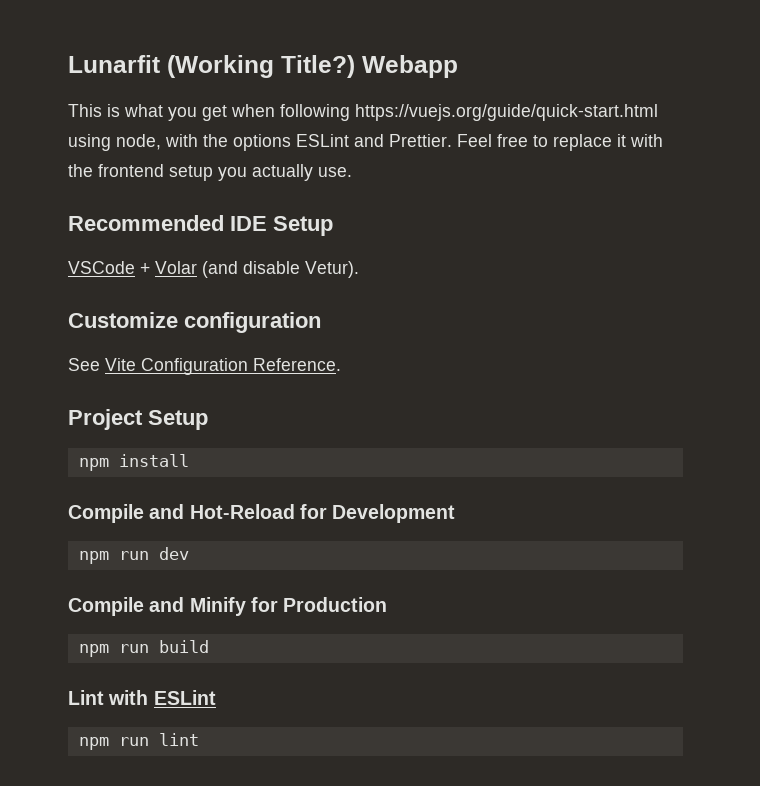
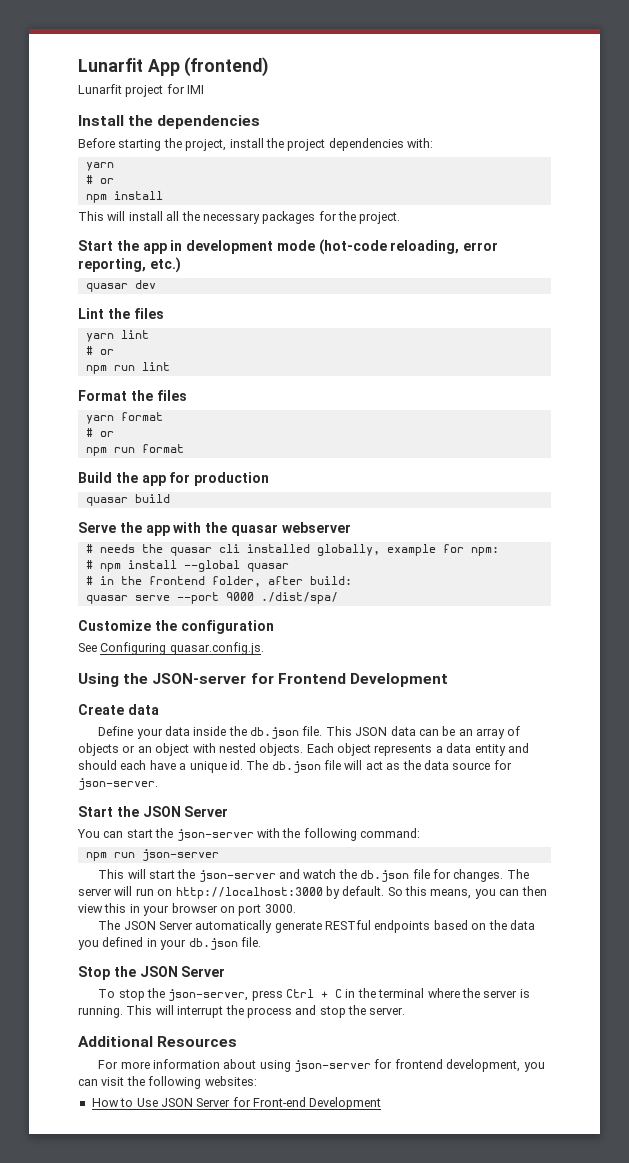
[68,55,458,78] [68,104,658,121] [68,134,663,151] [68,164,352,181] [68,215,333,236] [68,261,359,278] [68,312,321,333] [68,358,341,375] [68,409,208,430] [78,454,189,471] [68,504,456,523] [78,547,189,564] [68,597,388,616] [78,640,209,657] [68,690,216,705] [78,733,199,750] Lunarfit (Working Title?) Webapp // This is what you get when following https://vuejs.org/guide/quick-start.html using node, with the options ESLint and Prettier. Feel free to replace it with the frontend setup you actually use. // Recommended IDE Setup // VSCode + Volar (and disable Vetur). // Customize configuration // See Vite Configuration Reference. // Project Setup // npm install // Compile and Hot-Reload for Development // npm run dev // Compile and Minify for Production // npm run build // Lint with ESLint // npm run lint -> [78,57,269,77] [78,84,205,97] [78,115,261,129] [78,138,433,151] [85,162,114,171] [85,175,114,184] [85,191,163,203] [78,211,401,224] [78,239,499,255] [78,257,181,273] [85,280,156,292] [78,308,164,319] [85,330,149,342] [85,346,114,355] [85,362,170,374] [78,390,187,401] [85,412,163,424] [85,428,114,437] [85,444,184,456] [78,472,270,486] [85,494,170,506] [78,522,351,536] [85,544,499,556] [85,560,289,572] [85,576,352,587] [85,592,338,604] [78,620,274,634] [78,642,264,655] [78,673,448,687] [78,704,159,715] [98,726,521,739] [78,743,529,756] [78,760,512,773] [78,778,158,790] [78,806,229,817] [77,828,420,841] [85,849,219,861] [98,869,529,882] [78,886,547,899] [78,903,296,916] [98,920,535,933] [78,937,261,950] [78,966,226,980] [98,988,530,1001] [78,1005,406,1018] [78,1036,238,1047] [98,1059,545,1072] [78,1076,257,1089] [91,1097,382,1110] Lunarfit App (frontend) // Lunarfit project for IMI // Install the dependencies // Before starting the project, install the project dependencies with: // yarn // # or // npm install // This will install all the necessary packages for the project. // Start the app in development mode (hot-code reloading, error reporting, etc.) // quasar dev // Lint the files // yarn lint // # or // npm run lint // Format the files // yarn format // # or // npm run format // Build the app for production // quasar build // Serve the app with the quasar webserver // # needs the quasar cli installed globally, example for npm: // # npm install --global quasar // # in the frontend folder, after build: // quasar serve --port 9000 ./dist/spa/ // Customize the configuration // See Configuring quasar.config.js. // Using the JSON-server for Frontend Development // Create data // Define your data inside the db.json file. This JSON data can be an array of objects or an object with nested objects. Each object represents a data entity and should each have a unique id. The db.json file will act as the data source for json-server. // Start the JSON Server // You can start the json-server with the following command: // npm run json-server // This will start the json-server and watch the db.json file for changes. The server will run on http://localhost:3000 by default. So this means, you can then view this in your browser on port 3000. // The JSON Server automatically generate RESTful endpoints based on the data you defined in your db.json file. // Stop the JSON Server // To stop the json-server, press Ctrl + C in the terminal where the server is running. This will interrupt the process and stop the server. // Additional Resources // For more information about using json-server for frontend development, you can visit the following websites: // How to Use JSON Server for Front-end Development

